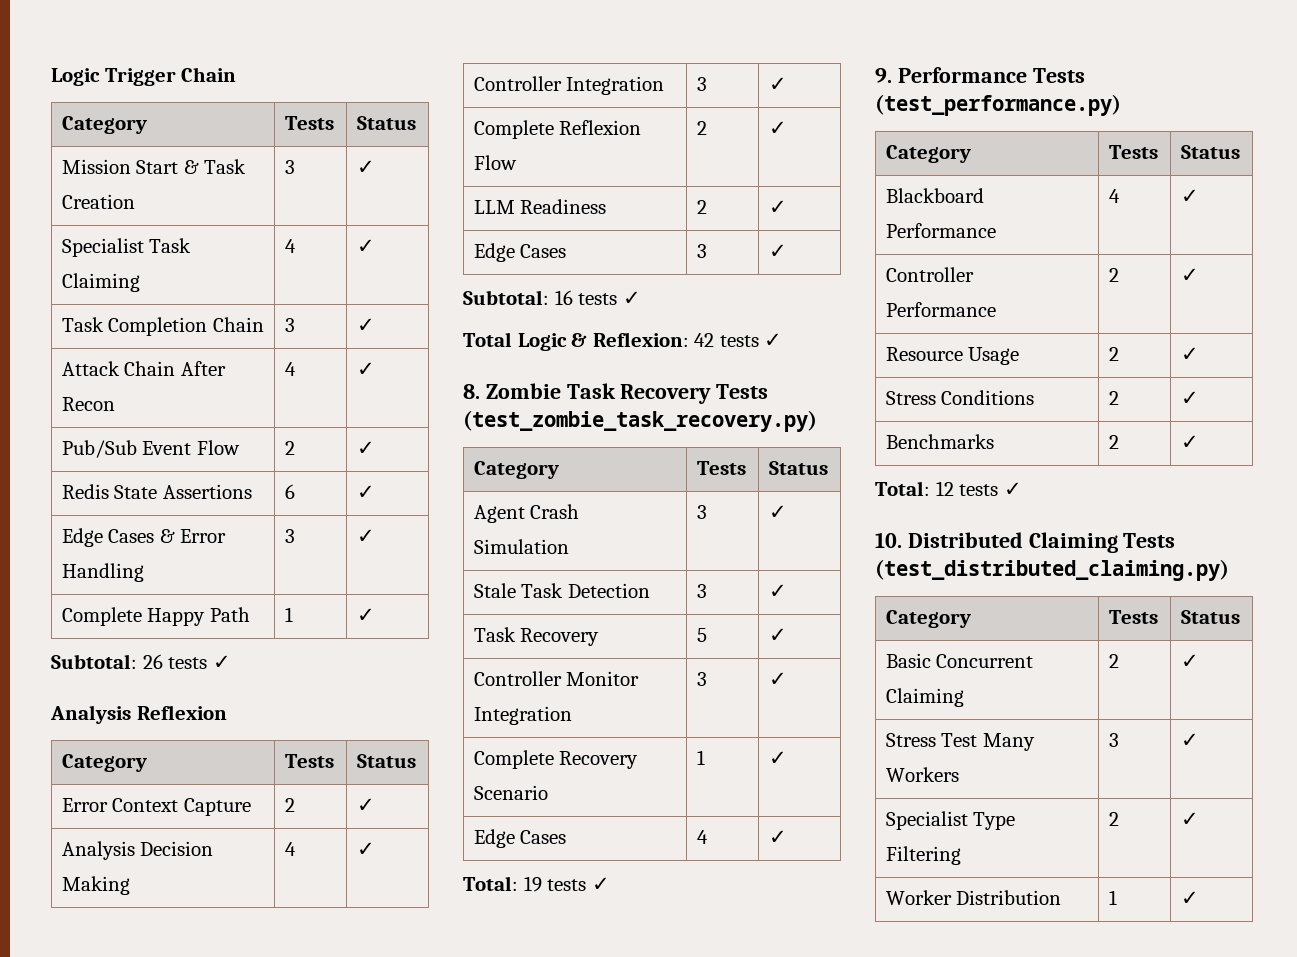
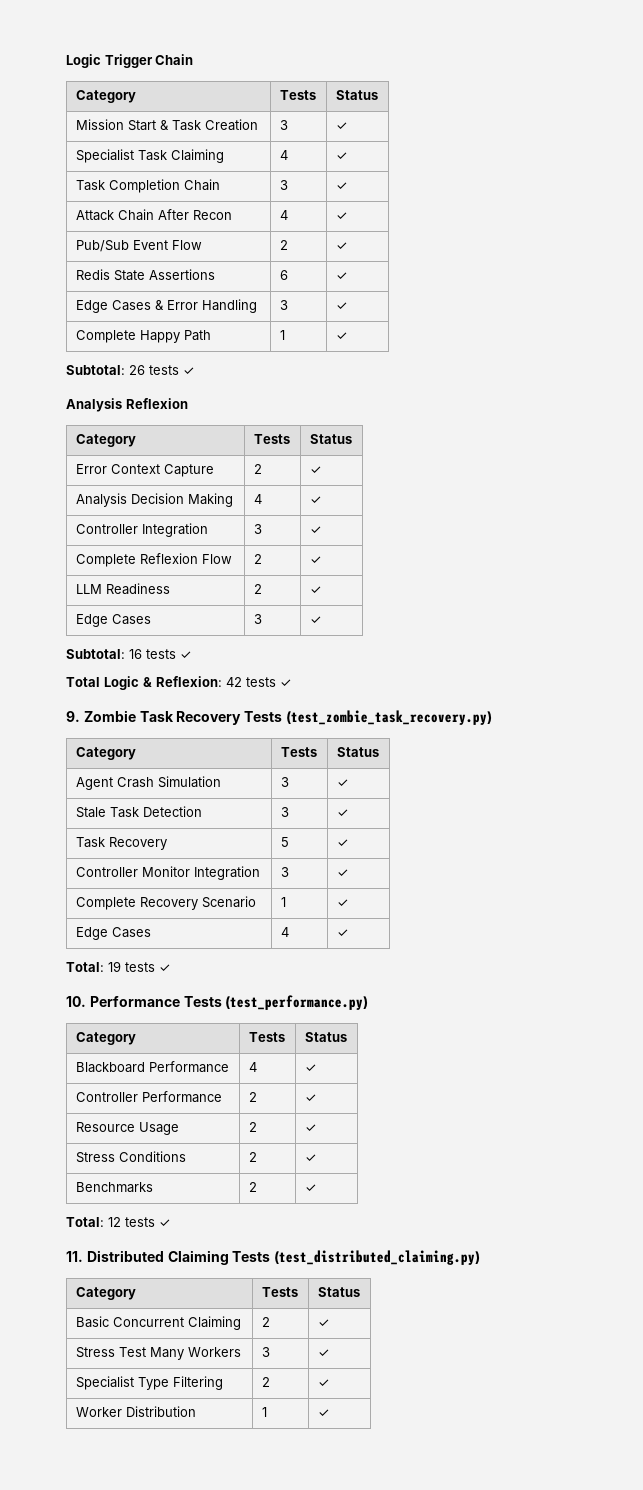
[463,384,480,399] 8. -> [66,711,80,722] 9.
[875,68,892,83] 9. -> [66,996,86,1007] 10.
[875,532,902,548] 10. -> [66,1251,83,1262] 11.

